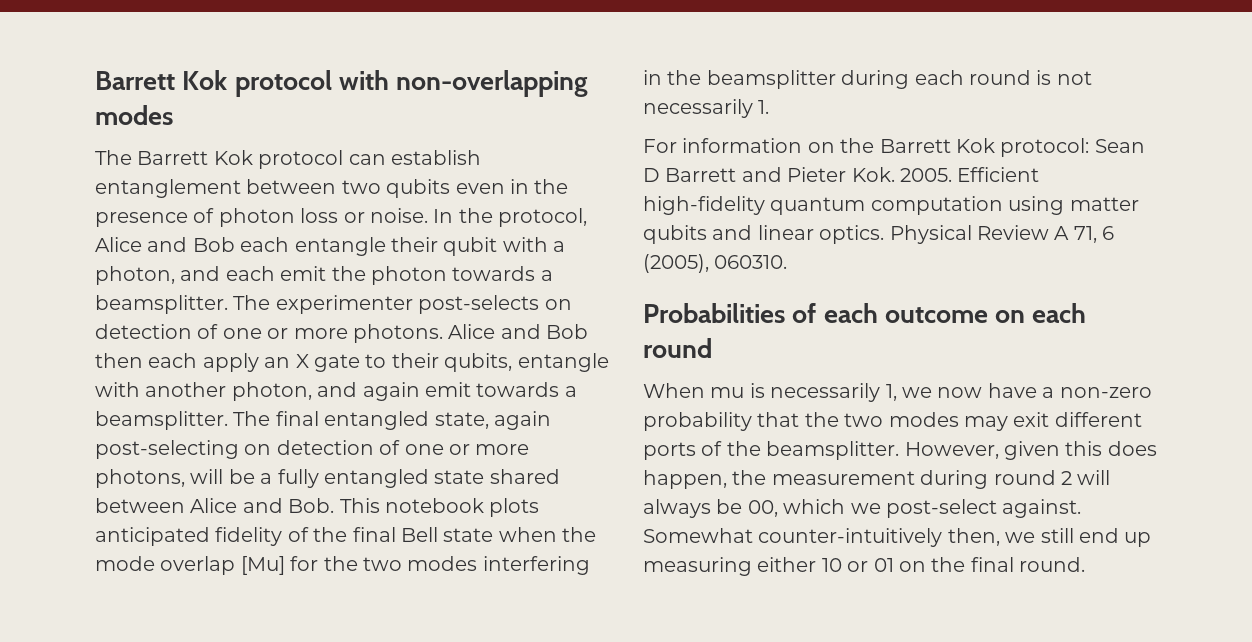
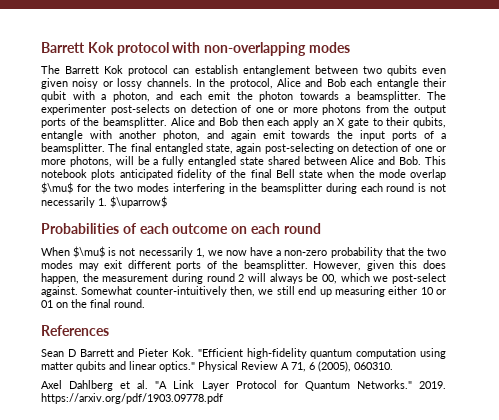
[509,179,569,194] [95,208,428,227] in the presence of photon loss or noise. -> [41,78,192,89] given noisy or lossy channels.
[353,324,443,343] photons. -> [322,104,446,115] [41,117,167,128] photons from the output ports of the beamsplitter.
(560, 389) none -> [337,130,435,141] the input ports of
[240,556,285,575] [Mu] -> [41,182,73,194] $\mu$
[643,138,1145,157] [643,167,1040,182] [643,196,1139,215] [643,225,1115,244] [643,254,788,273] // For information on the Barrett Kok protocol: Sean D Barrett and Pieter Kok. 2005. Efficient high-fidelity quantum computation using matter qubits and linear optics. Physical Review A 71, 6 (2005), 060310. -> [110,196,167,208] $\uparrow$
[710,383,765,398] mu is -> [73,246,136,258] $\mu$ is not
(1086, 564) none -> [41,325,109,336] [41,348,447,359] [41,361,393,372] [41,380,446,391] [41,393,223,404] // References // Sean D Barrett and Pieter Kok. "Efficient high-fidelity quantum computation using matter qubits and linear optics." Physical Review A 71, 6 (2005), 060310. // Axel Dahlberg et al. "A Link Layer Protocol for Quantum Networks." 2019. https://arxiv.org/pdf/1903.09778.pdf

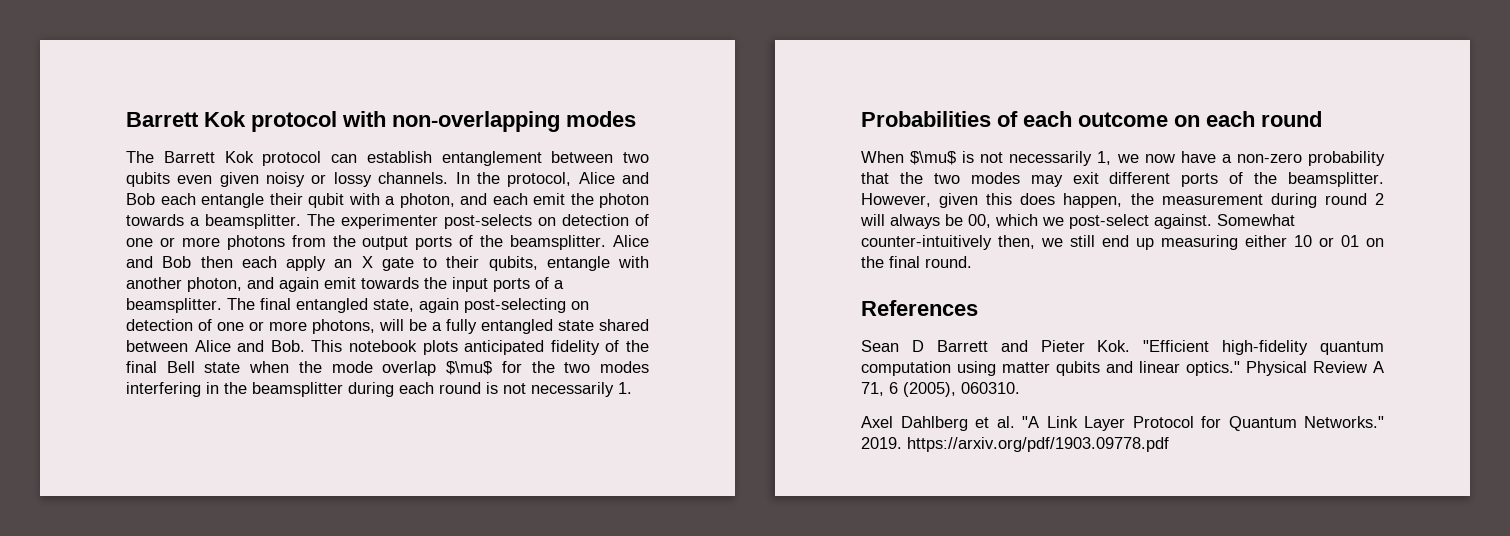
[110,196,167,208] $\uparrow$ -> (632, 388) none

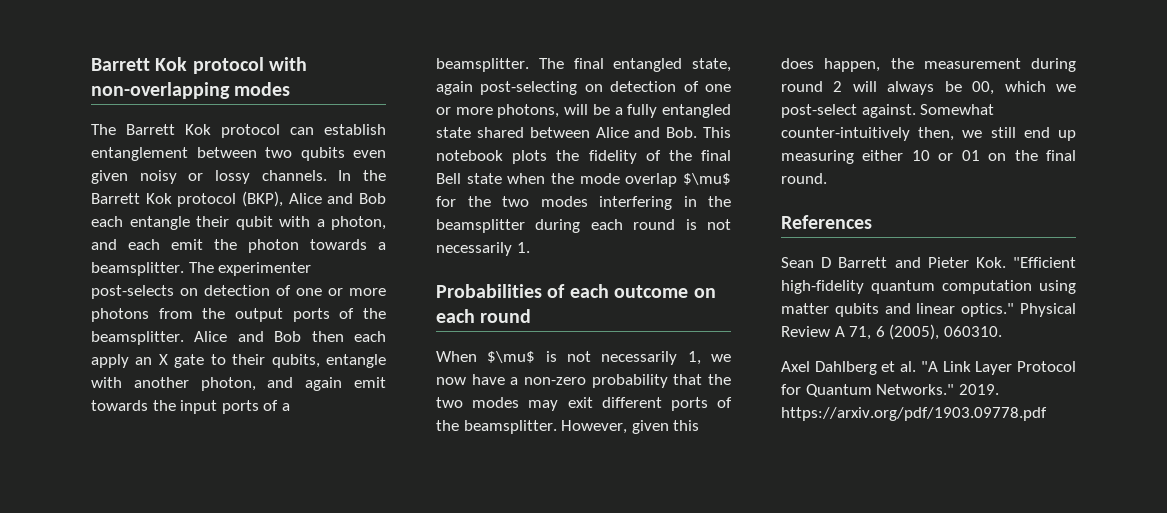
[507,172,572,187] protocol, -> [91,191,283,207] Barrett Kok protocol (BKP),
[464,340,545,355] anticipated -> [556,150,580,161] the

